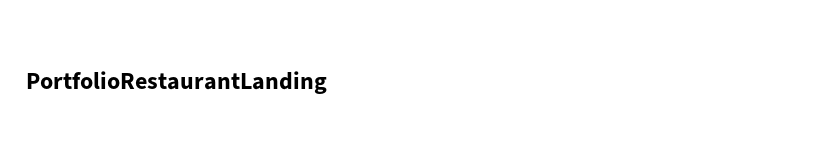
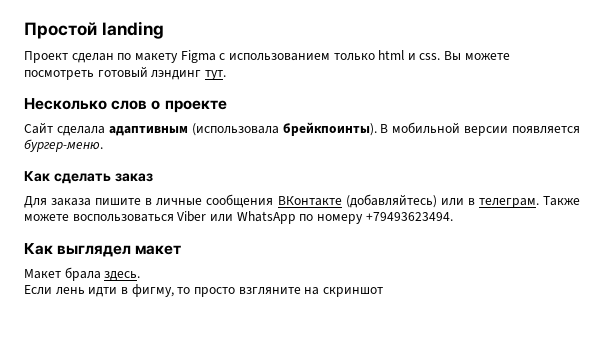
[26,71,327,94] PortfolioRestaurantLanding -> [24,21,164,39] [24,50,510,63] [24,66,226,80] [24,98,227,113] [24,122,580,136] [24,139,103,152] [24,171,153,184] [24,194,580,208] [24,211,453,224] [24,243,182,257] [24,267,141,281] [24,284,383,297] Простой landing // Проект сделан по макету Figma с использованием только html и css. Вы можете посмотреть готовый лэндинг тут. // Несколько слов о проекте // Сайт сделала адаптивным (использовала брейкпоинты). В мобильной версии появляется бургер-меню. // Как сделать заказ // Для заказа пишите в личные сообщения ВКонтакте (добавляйтесь) или в телеграм. Также можете воспользоваться Viber или WhatsApp по номеру +79493623494. // Как выглядел макет // Макет брала здесь. // Если лень идти в фигму, то просто взгляните на скриншот

